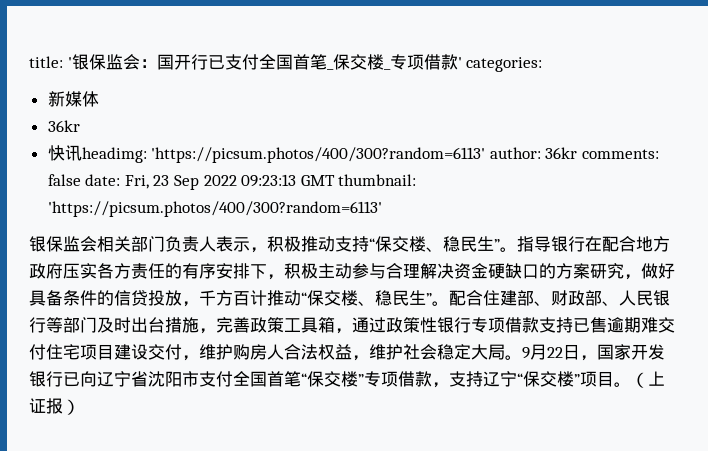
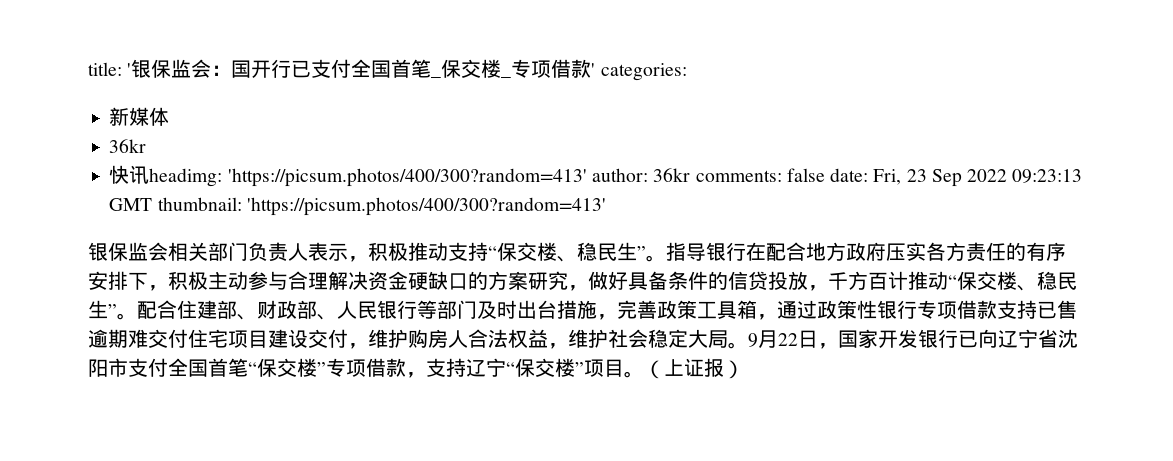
[151,147,486,163] 'https://picsum.photos/400/300?random=6113' -> [227,168,587,187] 'https://picsum.photos/400/300?random=413'
[47,201,382,217] 'https://picsum.photos/400/300?random=6113' -> [246,197,606,216] 'https://picsum.photos/400/300?random=413'

